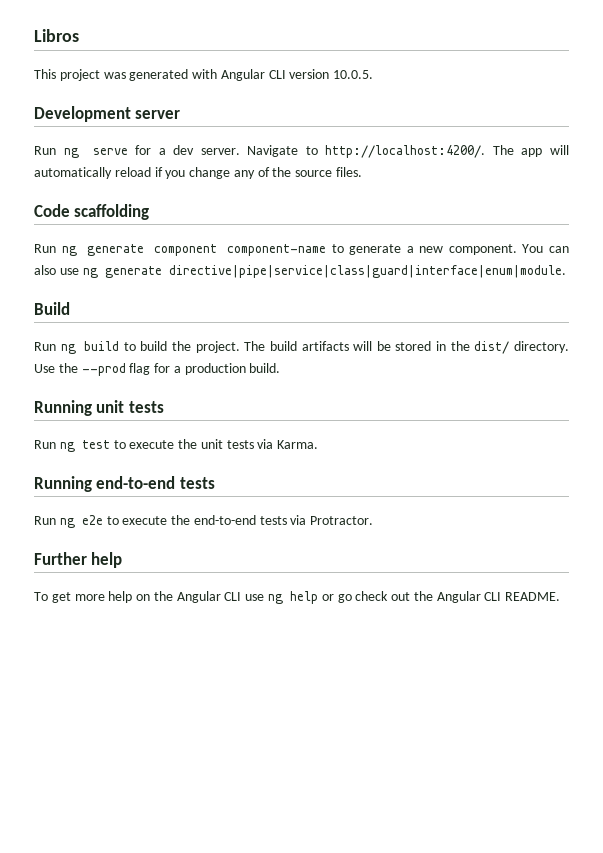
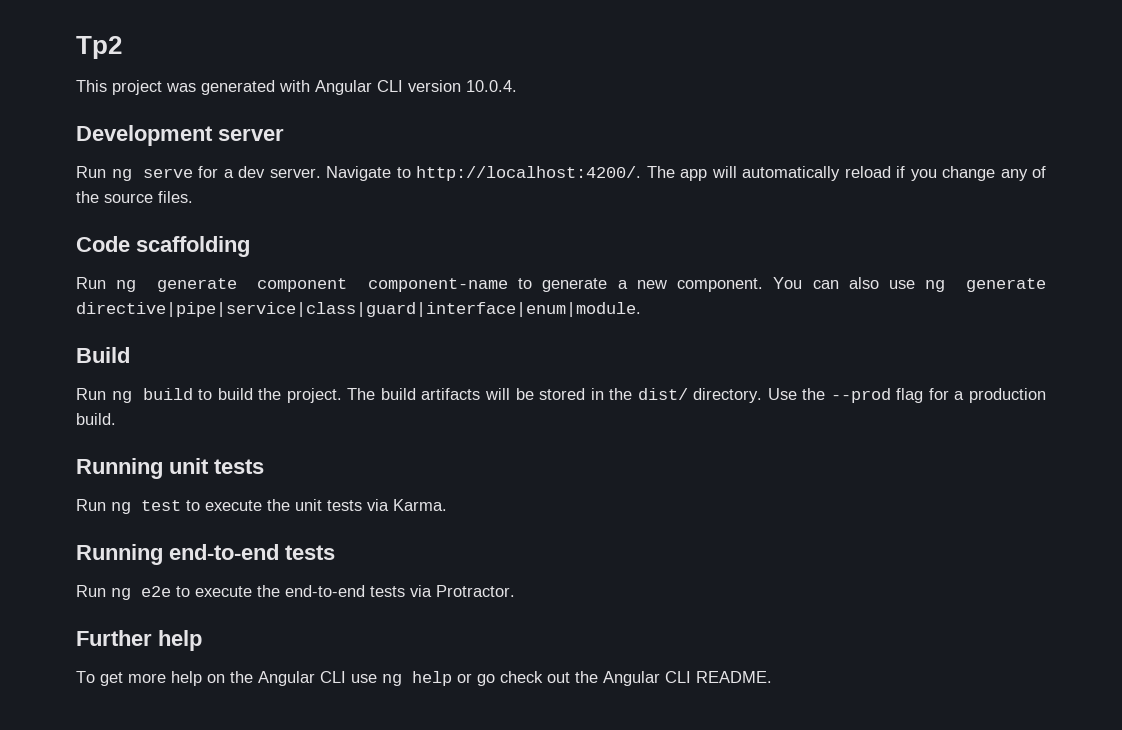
[34,29,79,42] Libros -> [76,36,122,59] Tp2
[333,70,374,79] 10.0.5. -> [466,80,517,92] 10.0.4.

